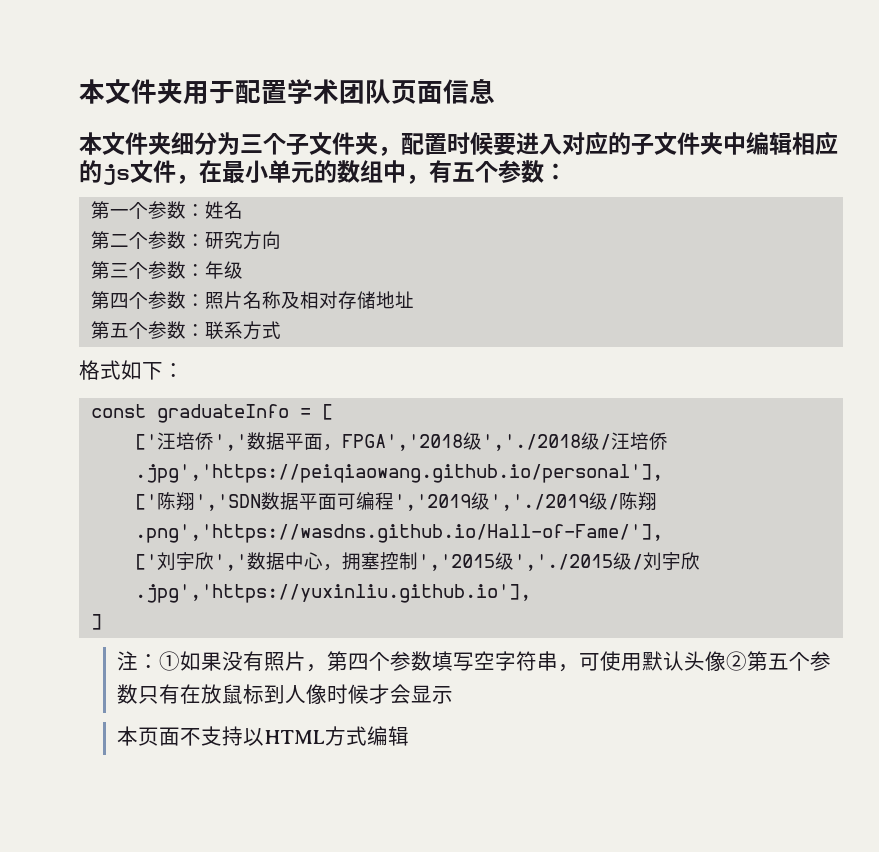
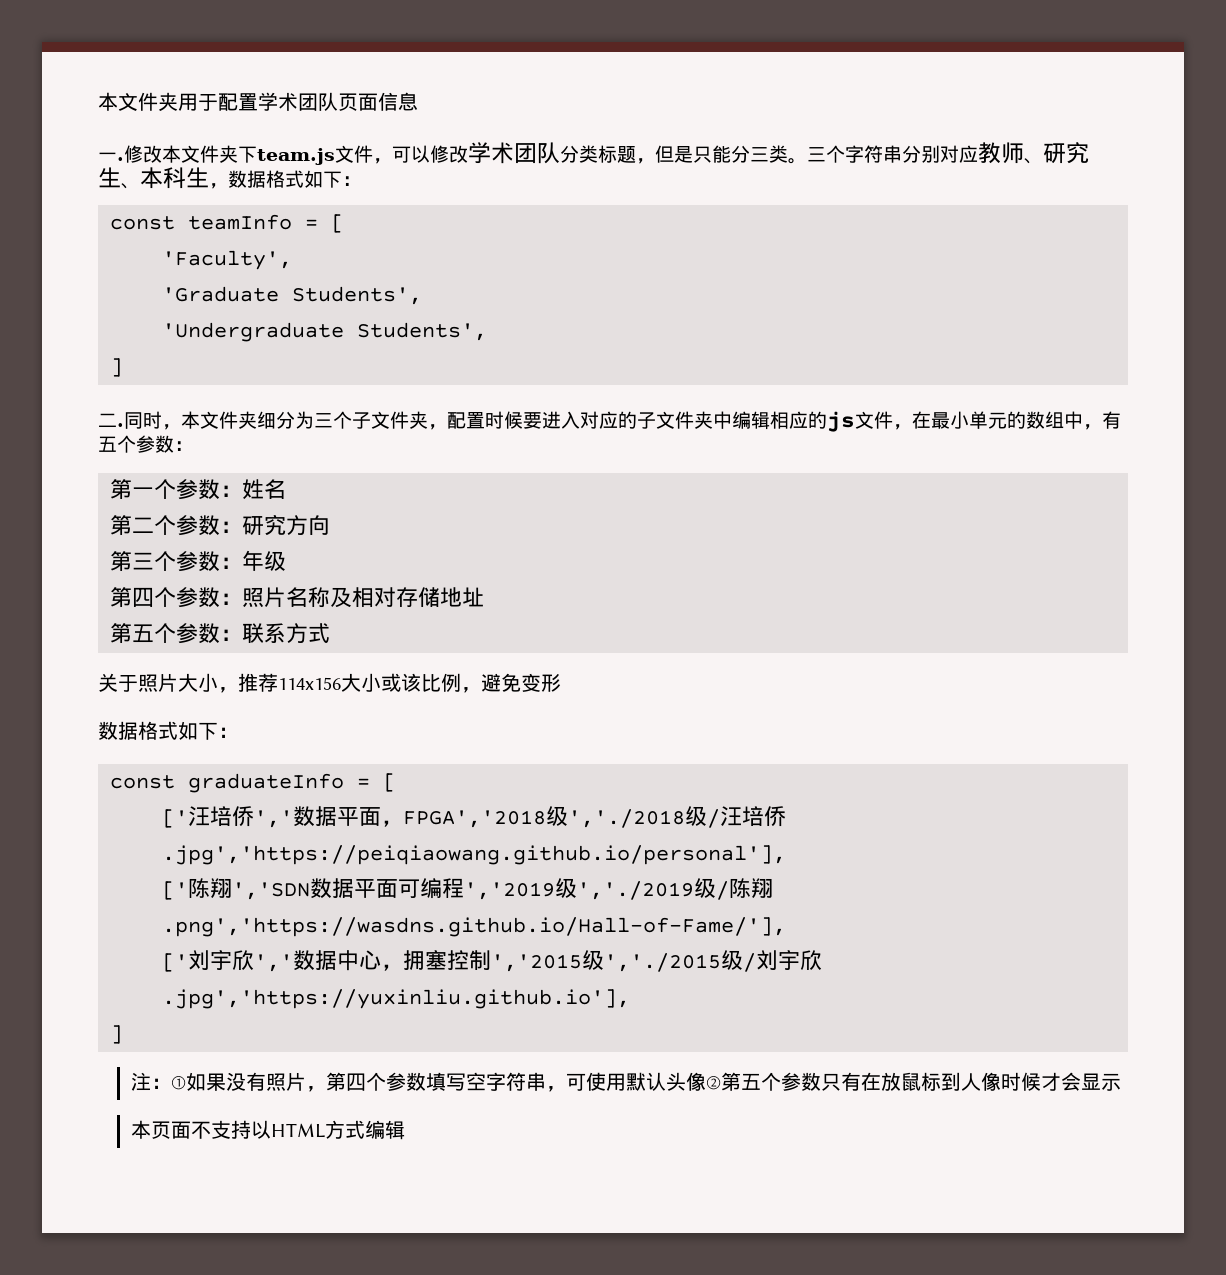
(495, 91) none -> [98,142,1089,165] [98,167,361,189] [110,214,344,233] [162,250,292,270] [162,286,422,305] [162,322,487,342] [110,358,123,377] [98,411,181,430] 一.修改本文件夹下team.js文件，可以修改学术团队分类标题，但是只能分三类。三个字符串分别对应教师、研究生、本科生，数据格式如下： // const teamInfo = [ // 'Faculty', // 'Graduate Students', // 'Undergraduate Students', // ] // 二.同时，
(282, 330) none -> [98,673,561,693] [98,721,138,740] 关于照片大小，推荐114x156大小或该比例，避免变形 // 数据

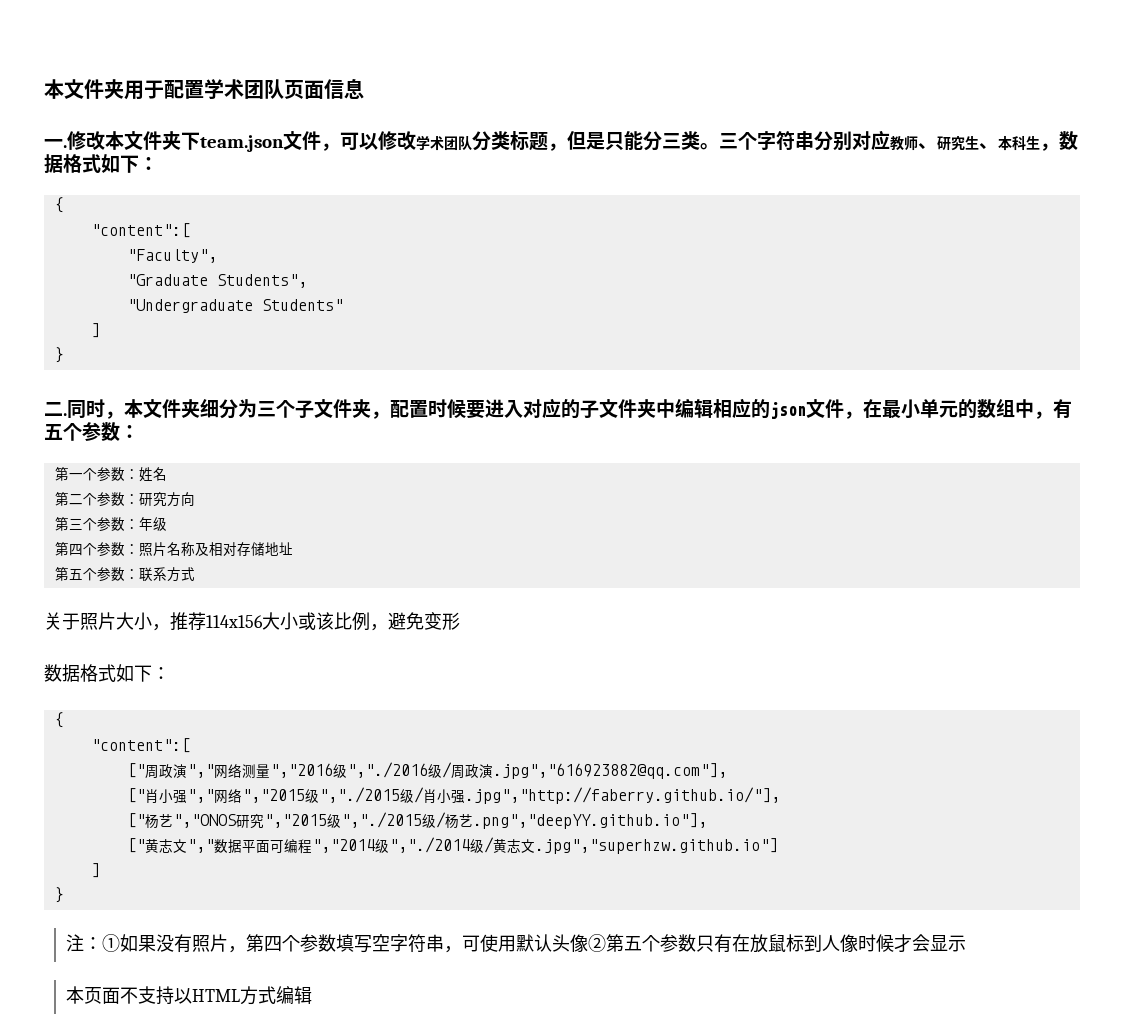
[257,148,335,165] team.js -> [200,135,284,152] team.json
[110,214,344,233] [162,250,292,270] [162,286,422,305] [162,322,487,342] [110,358,123,377] const teamInfo = [ // 'Faculty', // 'Graduate Students', // 'Undergraduate Students', // ] -> [54,197,64,213] [90,223,190,238] [126,249,217,263] [126,274,307,288] [126,299,343,313] [90,323,100,338] [54,347,64,363] { // "content":[ // "Faculty", // "Graduate Students", // "Undergraduate Students" // ] // }
[827,411,855,432] js -> [770,402,806,419] json
[110,773,396,793] [162,806,786,828] [162,845,786,865] [162,878,773,900] [162,917,786,937] [162,950,822,972] [162,989,630,1009] [110,1025,123,1044] const graduateInfo = [ // ['汪培侨','数据平面，FPGA','2018级','./2018级/汪培侨.jpg','https://peiqiaowang.github.io/personal'], // ['陈翔','SDN数据平面可编程','2019级','./2019级/陈翔.png','https://wasdns.github.io/Hall-of-Fame/'], // ['刘宇欣','数据中心，拥塞控制','2015级','./2015级/刘宇欣.jpg','https://yuxinliu.github.io'], // ] -> [54,712,64,728] [90,738,190,753] [126,762,727,779] [126,787,780,804] [126,812,707,829] [126,837,778,854] [90,863,100,878] [54,887,64,903] { // "content":[ // ["周政演","网络测量","2016级","./2016级/周政演.jpg","616923882@qq.com"], // ["肖小强","网络","2015级","./2015级/肖小强.jpg","http://faberry.github.io/"], // ["杨艺","ONOS研究","2015级","./2015级/杨艺.png","deepYY.github.io"], // ["黄志文","数据平面可编程","2014级","./2014级/黄志文.jpg","superhzw.github.io"] // ] // }

